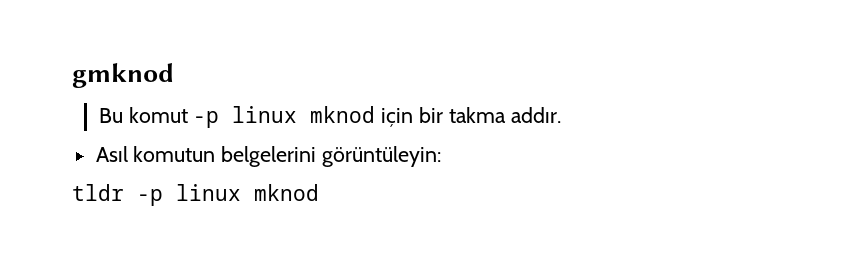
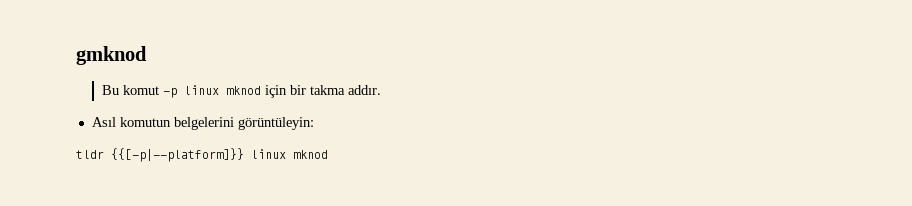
[137,189,163,206] -p -> [111,148,244,162] {{[-p|--platform]}}

